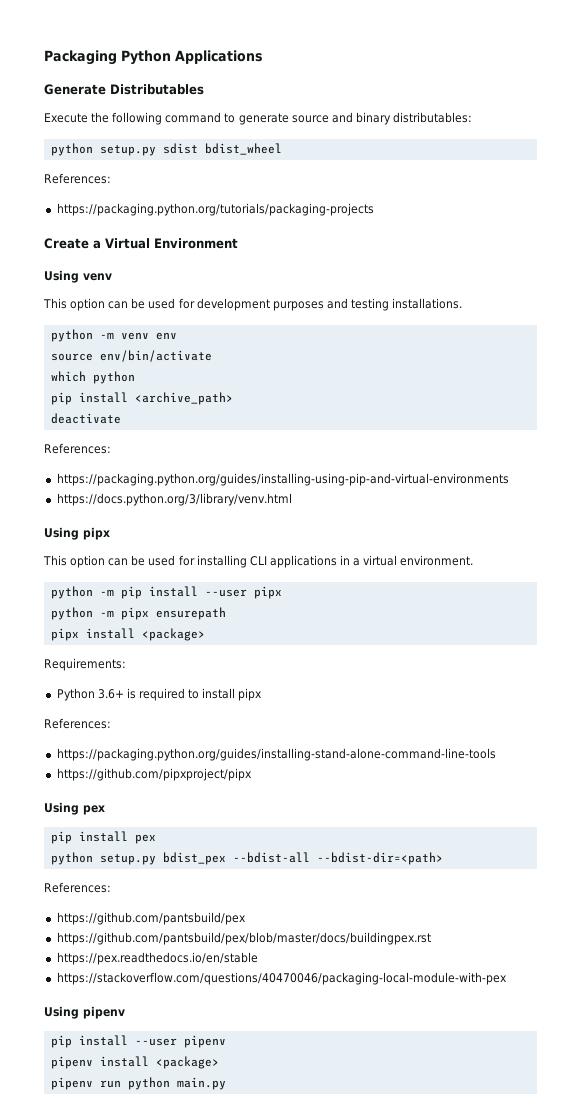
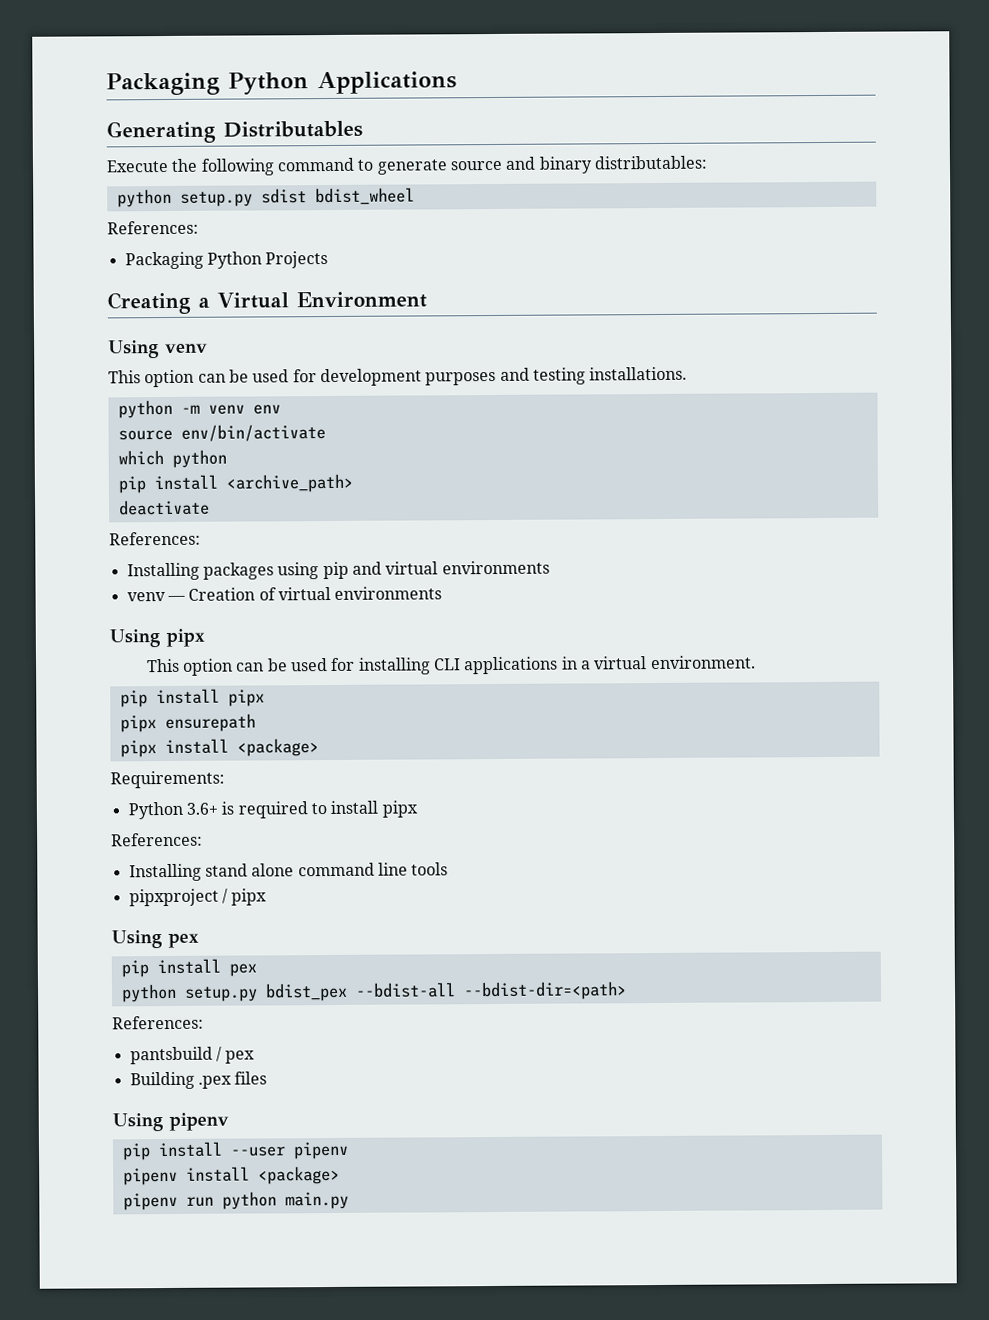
[44,84,106,95] Generate -> [106,120,216,144] Generating
[56,203,374,216] [44,238,89,249] https://packaging.python.org/tutorials/packaging-projects // Create -> [124,251,329,270] [107,291,191,315] Packaging Python Projects // Creating
[56,473,509,486] [56,493,292,506] https://packaging.python.org/guides/installing-using-pip-and-virtual-environments // https://docs.python.org/3/library/venv.html -> [126,560,550,581] [126,586,443,602] Installing packages using pip and virtual environments // venv — Creation of virtual environments
[50,586,282,599] [50,607,114,620] python -m pip install --user pipx // python -m -> [119,688,265,708] pip install pipx //
[56,748,496,761] [56,768,252,781] https://packaging.python.org/guides/installing-stand-alone-command-line-tools // https://github.com/pipxproject/pipx -> [128,862,449,882] [128,888,268,907] Installing stand alone command line tools // pipxproject / pipx
[56,912,246,925] [56,932,431,945] [56,952,258,965] [56,972,507,985] https://github.com/pantsbuild/pex // https://github.com/pantsbuild/pex/blob/master/docs/buildingpex.rst // https://pex.readthedocs.io/en/stable // https://stackoverflow.com/questions/40470046/packaging-local-module-with-pex -> [129,1046,256,1065] [129,1071,268,1090] pantsbuild / pex // Building .pex files

